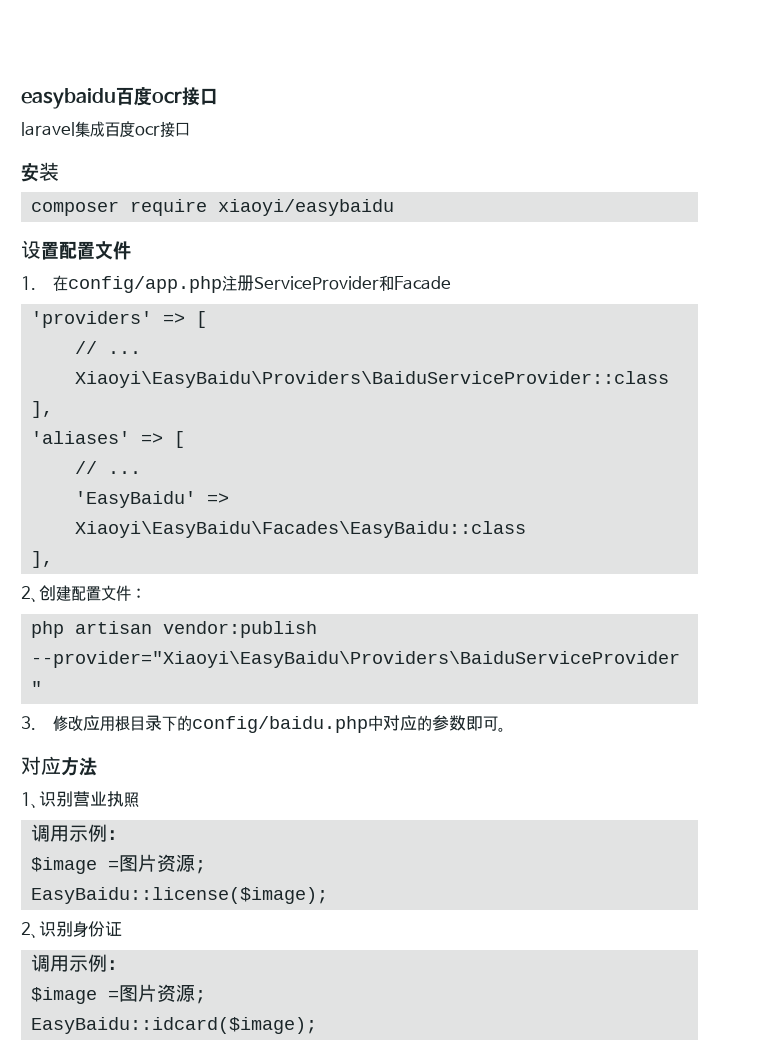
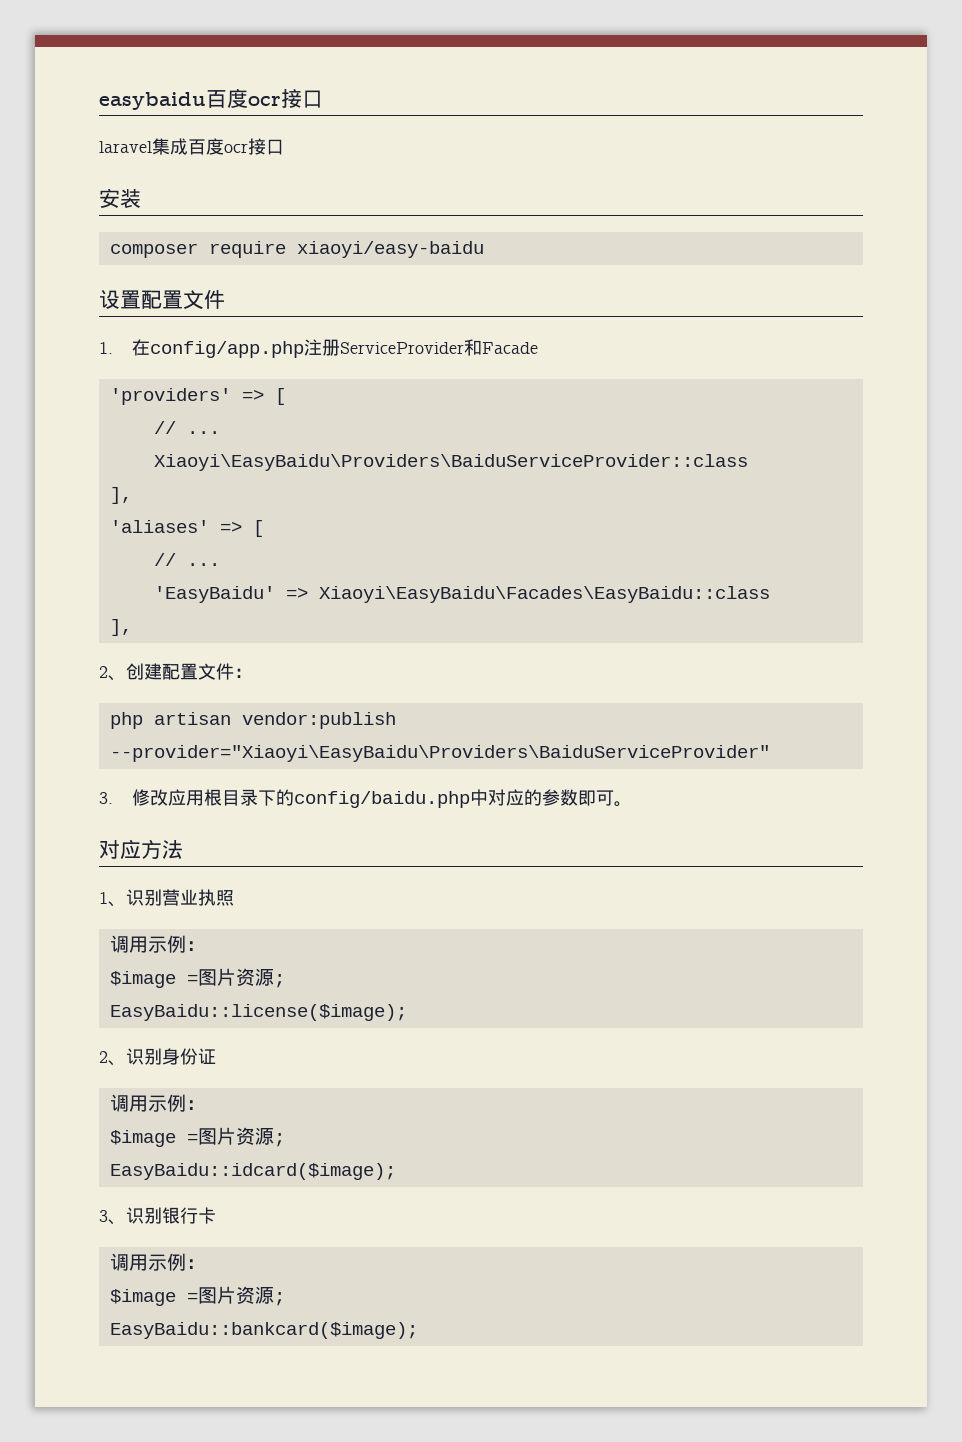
[218,199,395,216] xiaoyi/easybaidu -> [296,241,484,258] xiaoyi/easy-baidu
(318, 1025) none -> [99,1207,216,1225] [109,1253,205,1271] [109,1286,285,1306] [109,1322,418,1339] // 3、识别银行卡 // 调用示例： // $image =图片资源; // EasyBaidu::bankcard($image);

